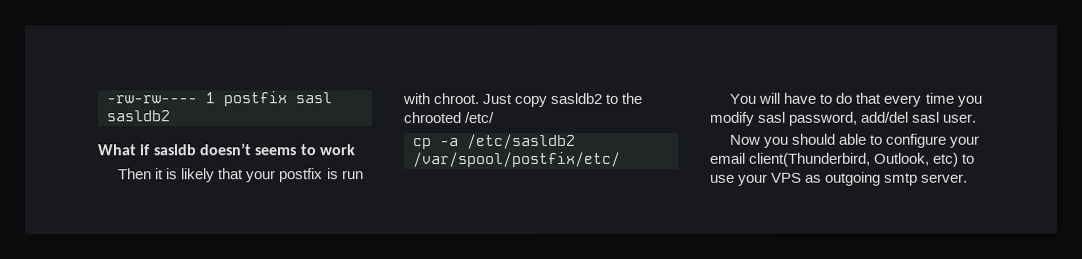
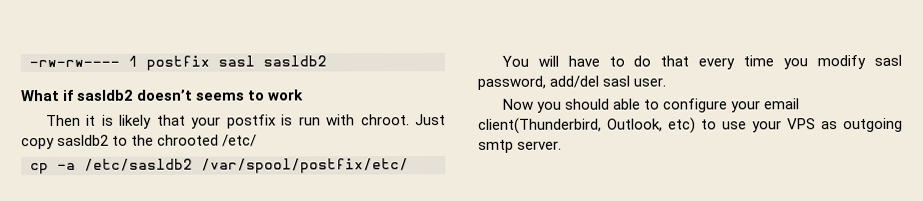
[153,144,197,156] sasldb -> [76,89,134,101] sasldb2

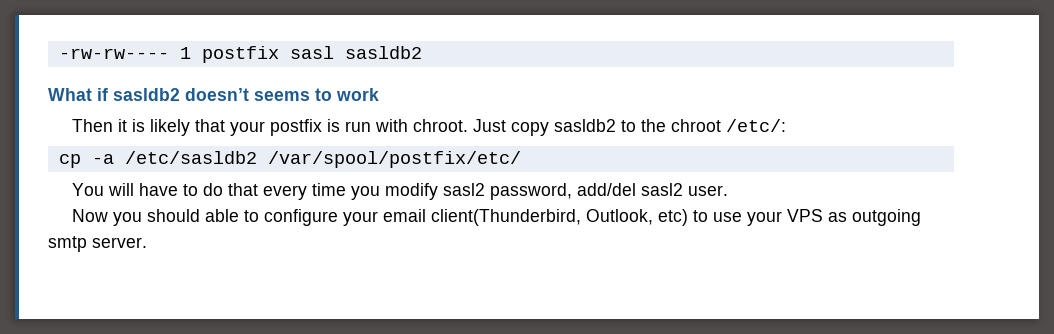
[157,134,258,147] chrooted /etc/ -> [670,119,786,132] chroot /etc/:
[873,54,902,66] sasl -> [442,183,485,196] sasl2
[602,75,631,87] sasl -> [640,183,683,196] sasl2

